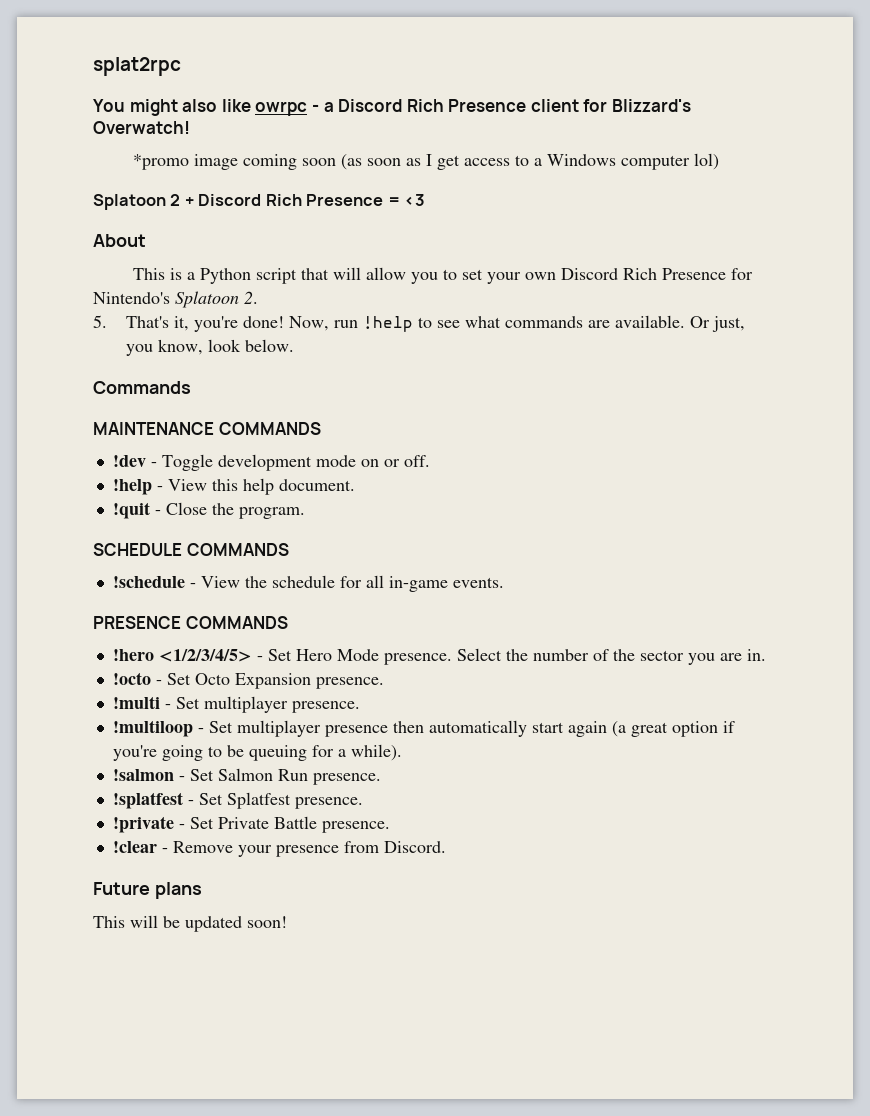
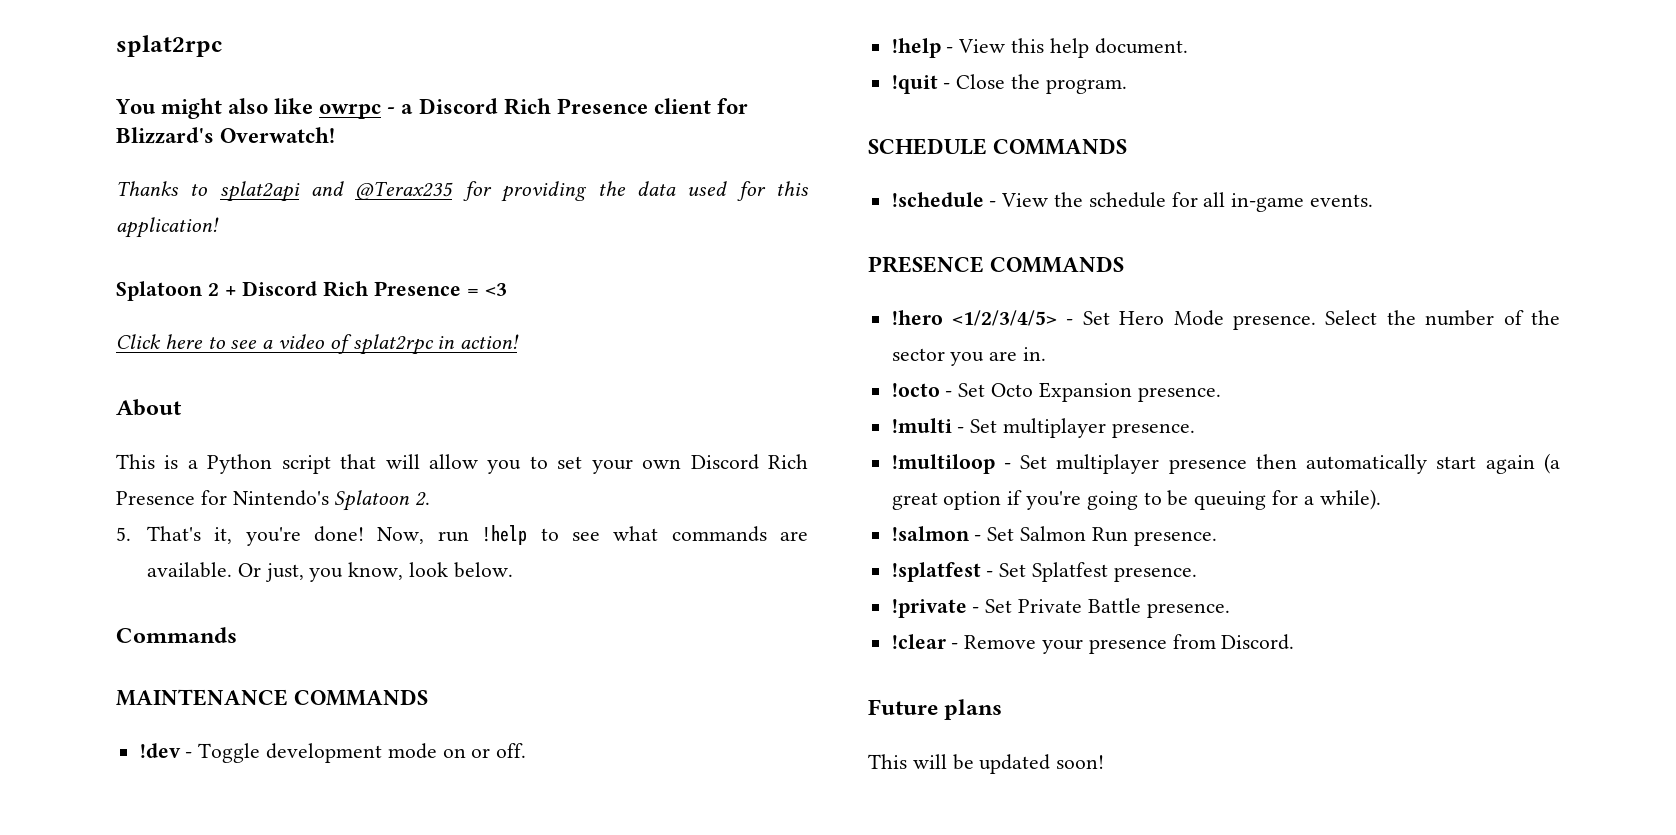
[133,153,720,170] *promo image coming soon (as soon as I get access to a Windows computer lol) -> [116,181,810,202] [116,217,219,238] Thanks to splat2api and @Terax235 for providing the data used for this application!
(426, 200) none -> [116,334,520,355] // Click here to see a video of splat2rpc in action!

